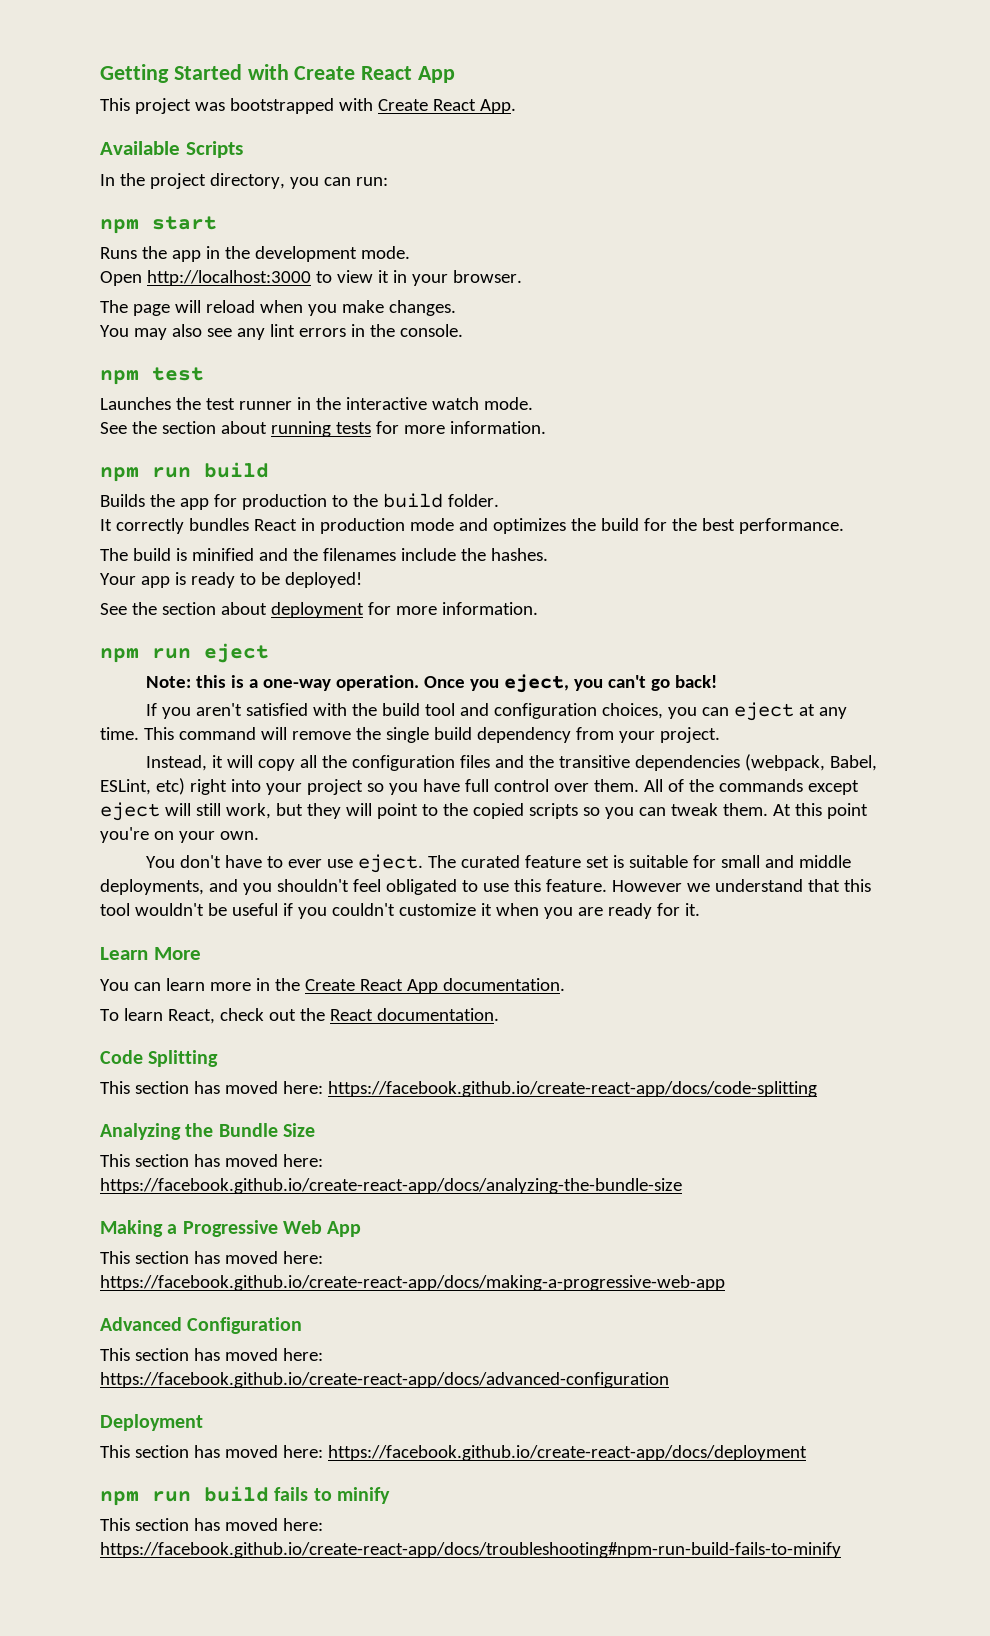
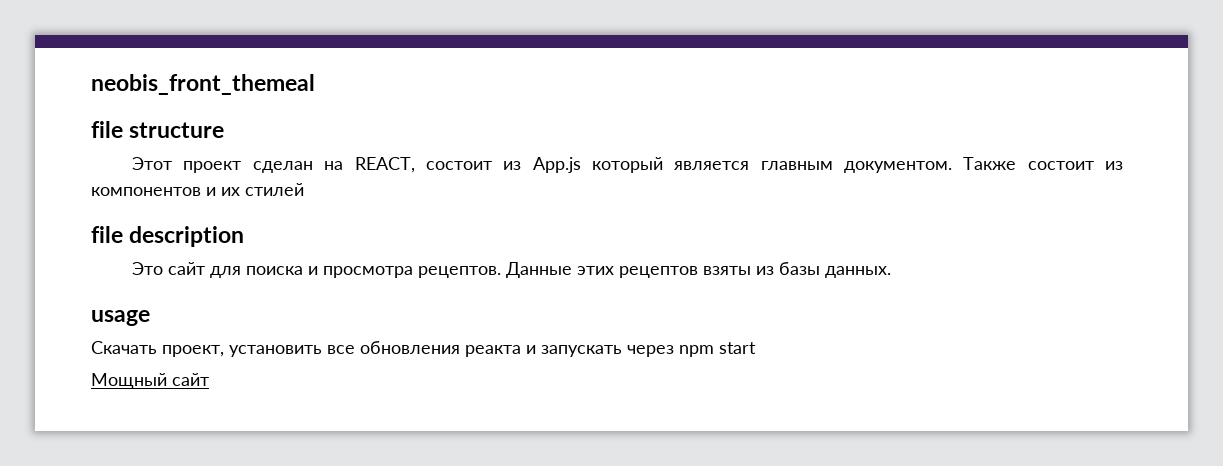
[100,64,456,83] [100,98,516,114] [100,141,243,158] [100,173,388,189] [100,216,217,234] [100,246,410,262] [100,270,522,286] [100,300,456,316] [100,324,463,340] [100,367,204,385] [100,397,533,410] [100,421,546,437] [100,462,269,482] [100,493,499,510] [100,518,844,534] [100,548,548,561] [100,572,362,588] [100,602,538,618] [100,643,269,663] [146,674,718,693] [146,702,848,721] [100,727,720,743] [146,754,878,771] [100,778,859,795] [100,802,868,821] [100,827,259,843] [146,854,852,873] [100,879,871,895] [100,903,700,919] [100,947,201,960] [100,978,565,994] [100,1008,499,1024] [100,1050,219,1067] [100,1081,817,1097] [100,1123,315,1140] [100,1154,323,1167] [100,1178,682,1194] [100,1220,362,1237] [100,1251,323,1264] [100,1275,725,1291] [100,1317,303,1334] [100,1348,323,1361] [100,1372,669,1388] [100,1414,203,1431] [100,1445,807,1461] [100,1486,390,1506] [100,1518,323,1531] [100,1542,841,1558] Getting Started with Create React App // This project was bootstrapped with Create React App. // Available Scripts // In the project directory, you can run: // npm start // Runs the app in the development mode. // Open http://localhost:3000 to view it in your browser. // The page will reload when you make changes. // You may also see any lint errors in the console. // npm test // Launches the test runner in the interactive watch mode. // See the section about running tests for more information. // npm run build // Builds the app for production to the build folder. // It correctly bundles React in production mode and optimizes the build for the best performance. // The build is minified and the filenames include the hashes. // Your app is ready to be deployed! // See the section about deployment for more information. // npm run eject // Note: this is a one-way operation. Once you eject, you can't go back! // If you aren't satisfied with the build tool and configuration choices, you can eject at any time. This command will remove the single build dependency from your project. // Instead, it will copy all the configuration files and the transitive dependencies (webpack, Babel, ESLint, etc) right into your project so you have full control over them. All of the commands except eject will still work, but they will point to the copied scripts so you can tweak them. At this point you're on your own. // You don't have to ever use eject. The curated feature set is suitable for small and middle deployments, and you shouldn't feel obligated to use this feature. However we understand that this tool wouldn't be useful if you couldn't customize it when you are ready for it. // Learn More // You can learn more in the Create React App documentation. // To learn React, check out the React documentation. // Code Splitting // This section has moved here: https://facebook.github.io/create-react-app/docs/code-splitting // Analyzing the Bundle Size // This section has moved here: https://facebook.github.io/create-react-app/docs/analyzing-the-bundle-size // Making a Progressive Web App // This section has moved here: https://facebook.github.io/create-react-app/docs/making-a-progressive-web-app // Advanced Configuration // This section has moved here: https://facebook.github.io/create-react-app/docs/advanced-configuration // Deployment // This section has moved here: https://facebook.github.io/create-react-app/docs/deployment // npm run build fails to minify // This section has moved here: https://facebook.github.io/create-react-app/docs/troubleshooting#npm-run-build-fails-to-minify -> [91,74,315,95] [91,121,225,138] [132,157,1123,173] [91,183,304,196] [91,226,245,247] [132,262,892,278] [91,310,150,326] [91,341,756,357] [91,373,209,389] neobis_front_themeal // file structure // Этот проект сделан на REACT, состоит из App.js который является главным документом. Также состоит из компонентов и их стилей // file description // Это сайт для поиска и просмотра рецептов. Данные этих рецептов взяты из базы данных. // usage // Скачать проект, установить все обновления реакта и запускать через npm start // Мощный сайт

